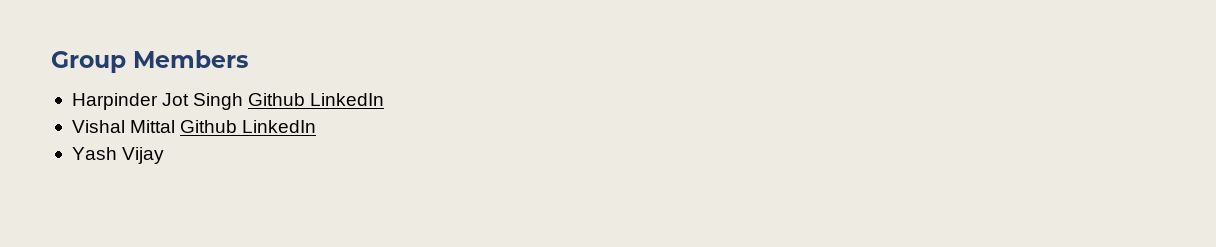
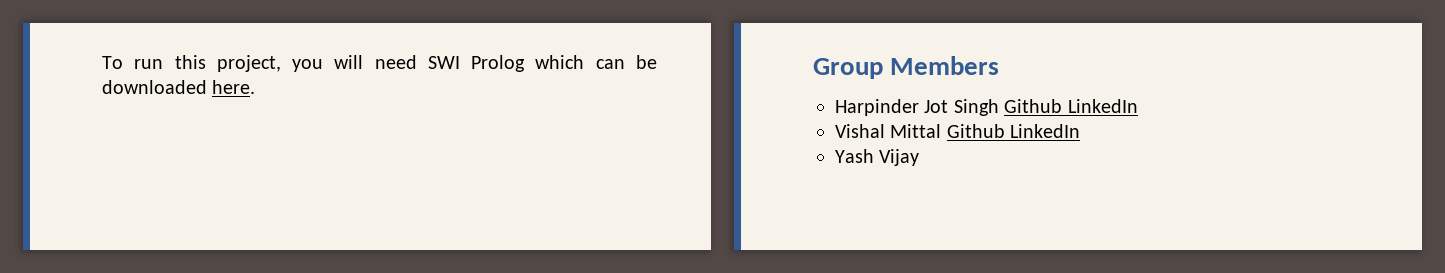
(51, 62) none -> [102,55,657,72] [102,80,256,94] To run this project, you will need SWI Prolog which can be downloaded here. //

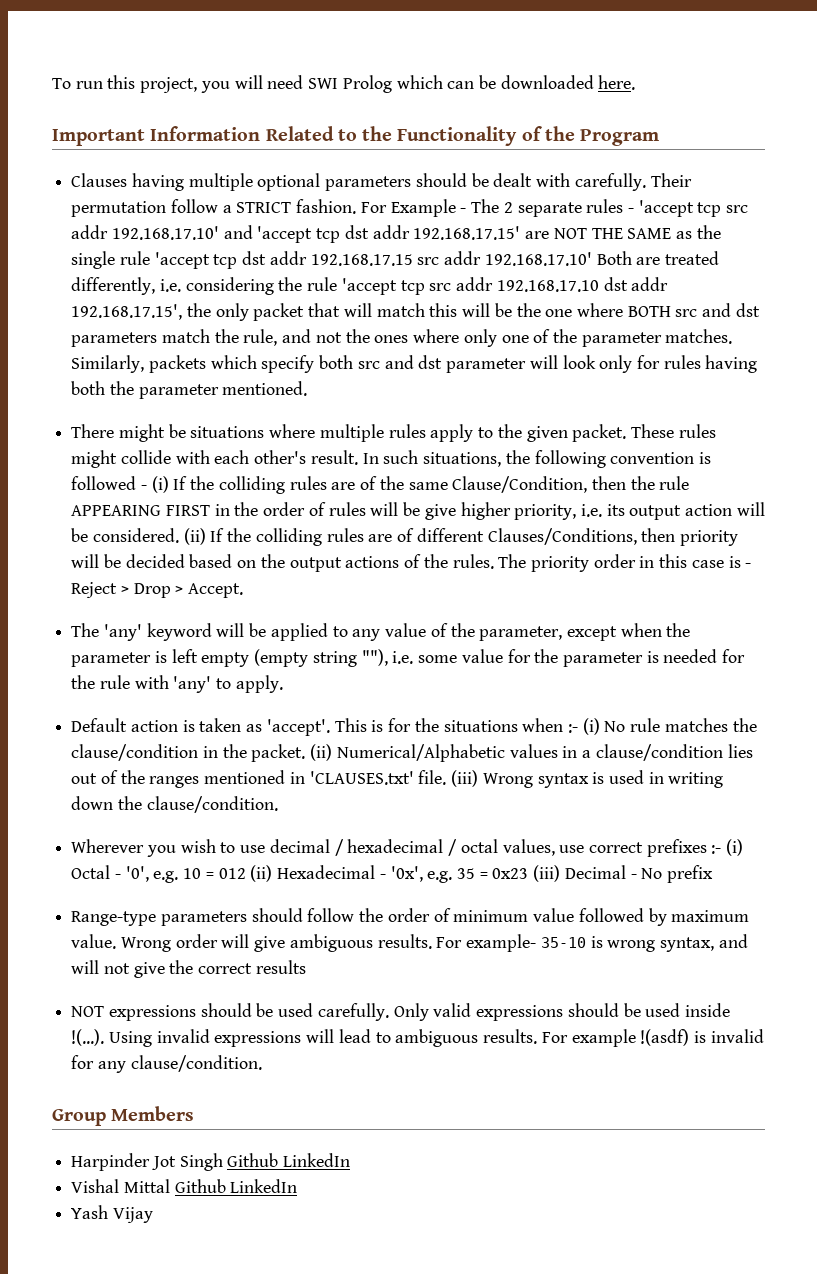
(256, 87) none -> [52,126,660,146] [71,173,692,191] [71,199,749,217] [71,225,721,243] [71,251,719,269] [71,277,669,295] [71,303,760,321] [71,329,733,347] [71,355,758,373] [71,381,308,399] [71,424,716,442] [71,450,711,468] [71,476,690,494] [71,502,765,520] [71,528,738,546] [71,554,752,572] [71,582,244,598] [71,623,691,641] [71,649,746,667] [71,675,283,693] [71,718,757,736] [71,744,753,762] [71,770,724,788] [71,796,278,813] [71,839,744,857] [71,865,714,883] [71,908,750,926] [71,934,748,952] [71,960,306,978] [71,1003,730,1021] [71,1029,764,1047] [71,1055,262,1073] // Important Information Related to the Functionality of the Program // Clauses having multiple optional parameters should be dealt with carefully. Their permutation follow a STRICT fashion. For Example - The 2 separate rules - 'accept tcp src addr 192.168.17.10' and 'accept tcp dst addr 192.168.17.15' are NOT THE SAME as the single rule 'accept tcp dst addr 192.168.17.15 src addr 192.168.17.10' Both are treated differently, i.e. considering the rule 'accept tcp src addr 192.168.17.10 dst addr 192.168.17.15', the only packet that will match this will be the one where BOTH src and dst parameters match the rule, and not the ones where only one of the parameter matches. Similarly, packets which specify both src and dst parameter will look only for rules having both the parameter mentioned. // There might be situations where multiple rules apply to the given packet. These rules might collide with each other's result. In such situations, the following convention is followed - (i) If the colliding rules are of the same Clause/Condition, then the rule APPEARING FIRST in the order of rules will be give higher priority, i.e. its output action will be considered. (ii) If the colliding rules are of different Clauses/Conditions, then priority will be decided based on the output actions of the rules. The priority order in this case is - Reject > Drop > Accept. // The 'any' keyword will be applied to any value of the parameter, except when the parameter is left empty (empty string ""), i.e. some value for the parameter is needed for the rule with 'any' to apply. // Default action is taken as 'accept'. This is for the situations when :- (i) No rule matches the clause/condition in the packet. (ii) Numerical/Alphabetic values in a clause/condition lies out of the ranges mentioned in 'CLAUSES.txt' file. (iii) Wrong syntax is used in writing down the clause/condition. // Wherever you wish to use decimal / hexadecimal / octal values, use correct prefixes :- (i) Octal - '0', e.g. 10 = 012 (ii) Hexadecimal - '0x', e.g. 35 = 0x23 (iii) Decimal - No prefix // Range-type parameters should follow the order of minimum value followed by maximum value. Wrong order will give ambiguous results. For example- 35-10 is wrong syntax, and will not give the correct results // NOT expressions should be used carefully. Only valid expressions should be used inside !(...). Using invalid expressions will lead to ambiguous results. For example !(asdf) is invalid for any clause/condition.

